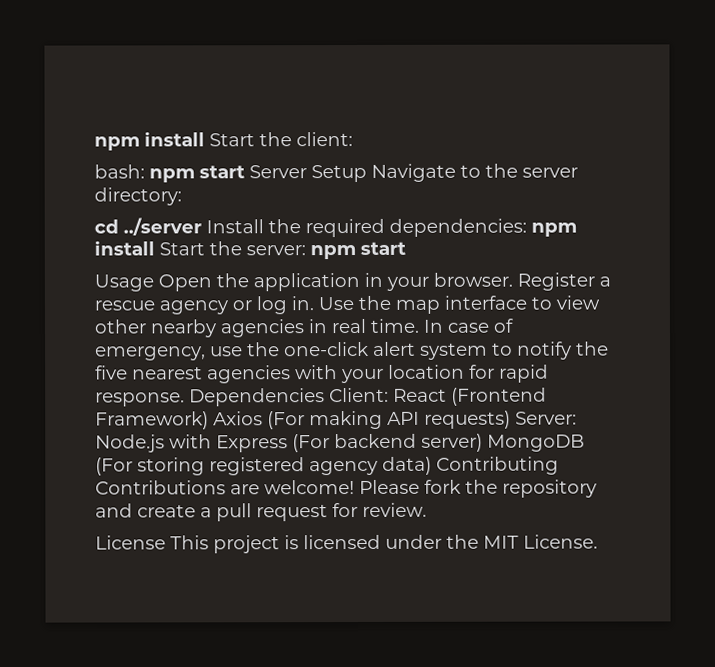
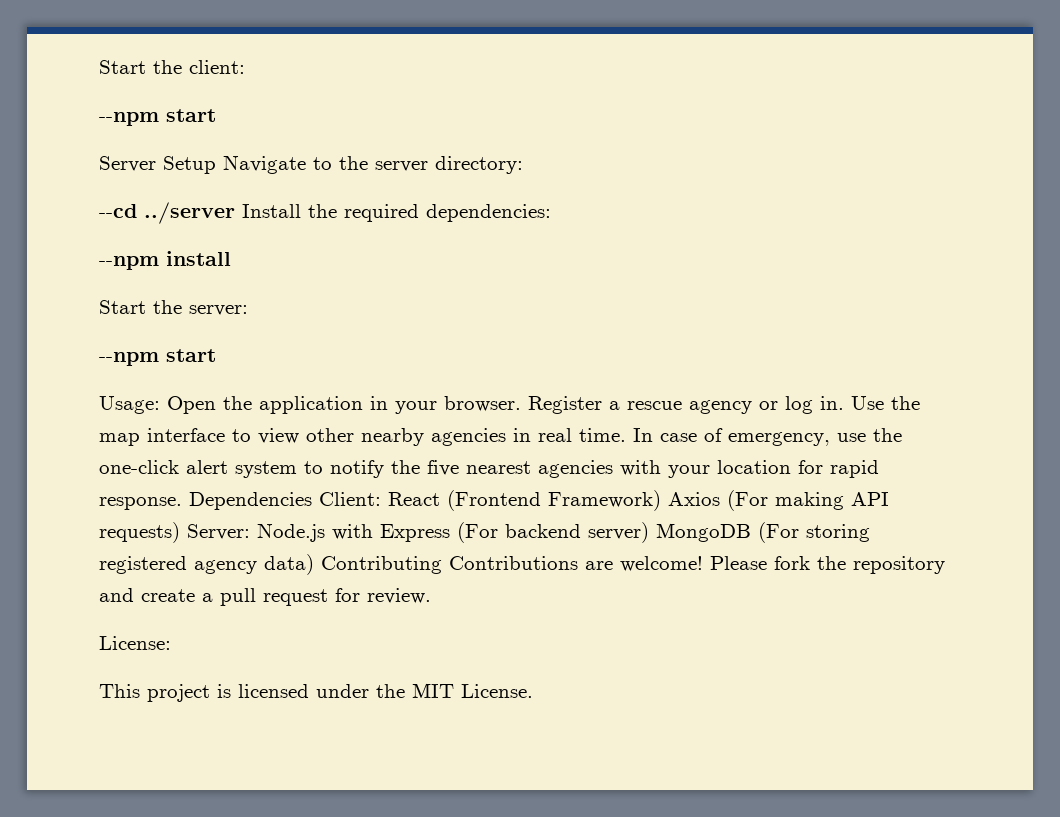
[94,131,205,151] npm install -> (99, 67) none
[94,164,245,183] bash: npm start -> [99,109,216,126] --npm start //
[94,219,119,234] cd -> [99,204,137,218] --cd
[531,222,577,237] [94,240,155,256] npm install -> [99,251,231,270] // --npm install //
[310,241,406,260] [94,274,154,292] npm start // Usage -> [99,349,216,366] [99,396,160,414] // --npm start // Usage:
[95,535,166,550] License -> [99,636,171,650] License: //

